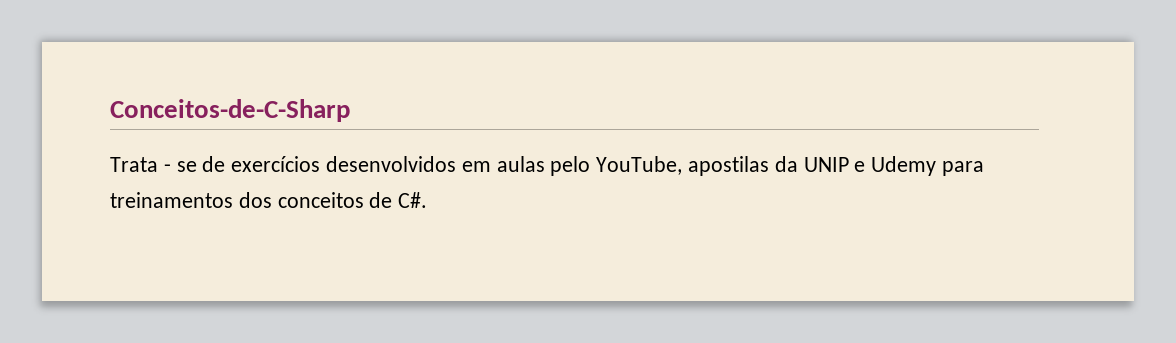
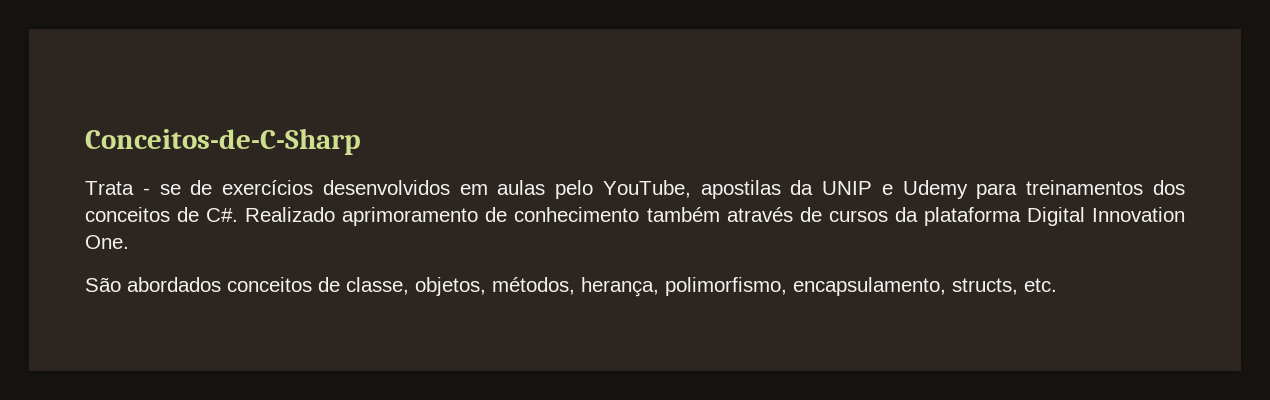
(428, 200) none -> [245,207,1185,226] [85,235,129,249] [85,277,1057,297] Realizado aprimoramento de conhecimento também através de cursos da plataforma Digital Innovation One. // São abordados conceitos de classe, objetos, métodos, herança, polimorfismo, encapsulamento, structs, etc.

